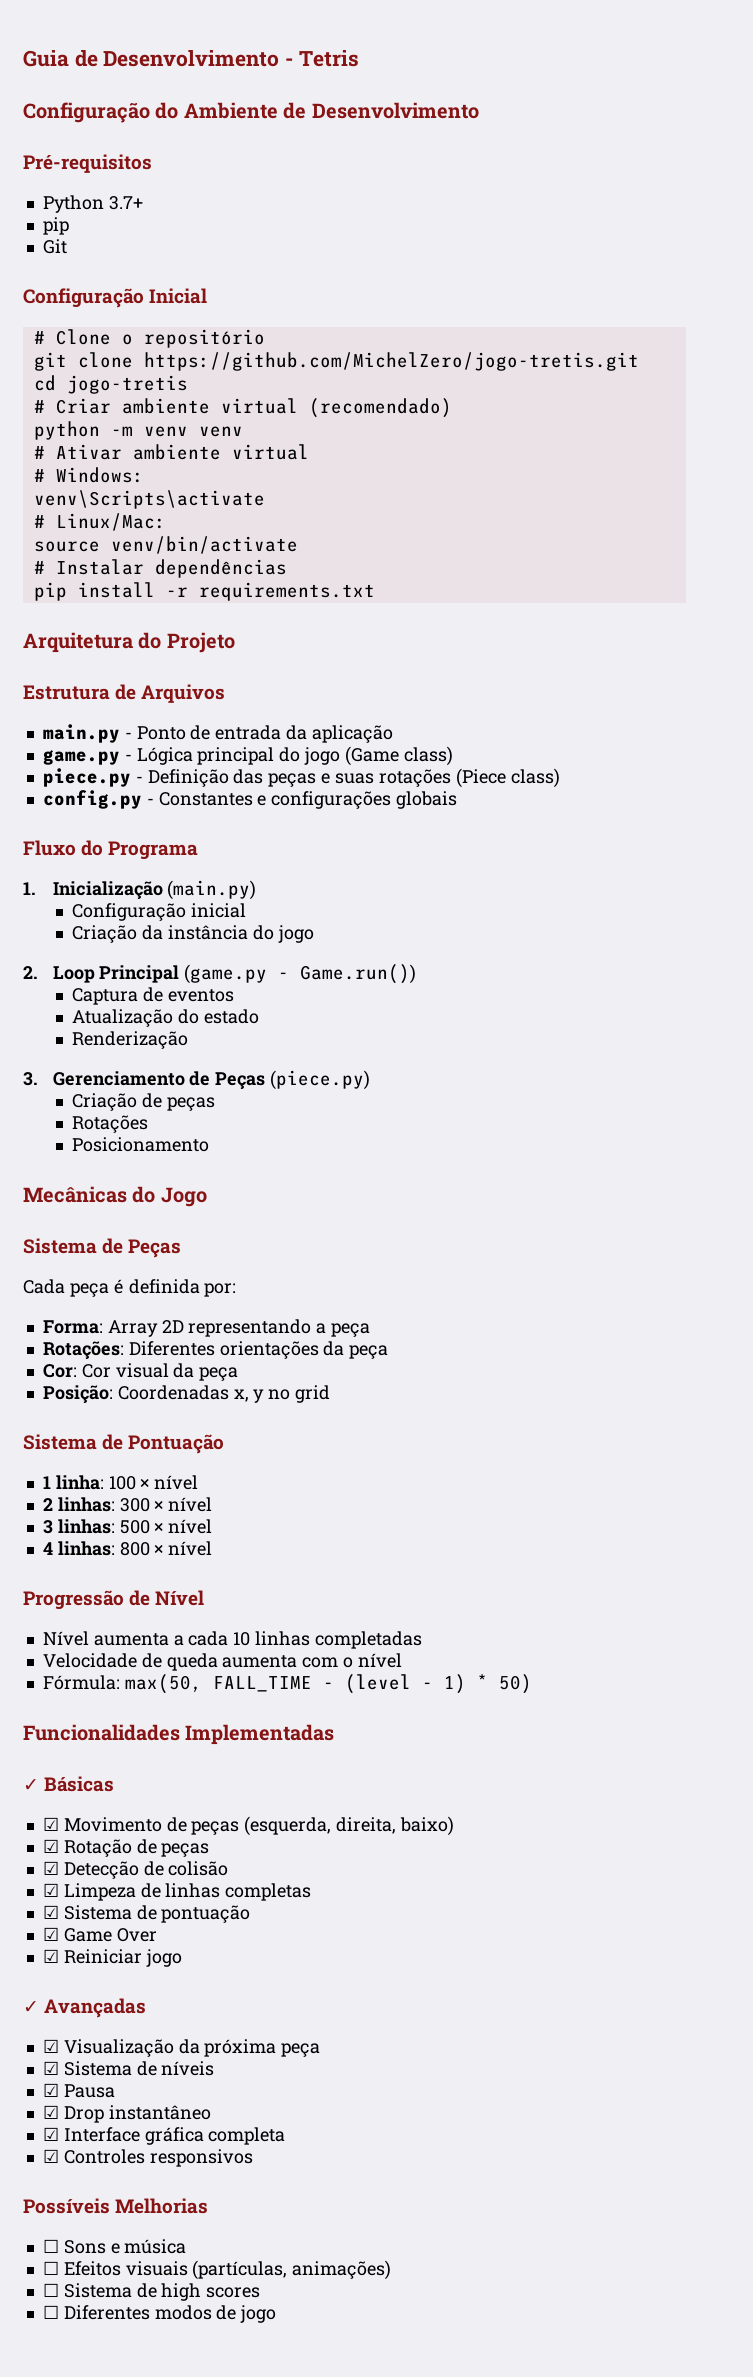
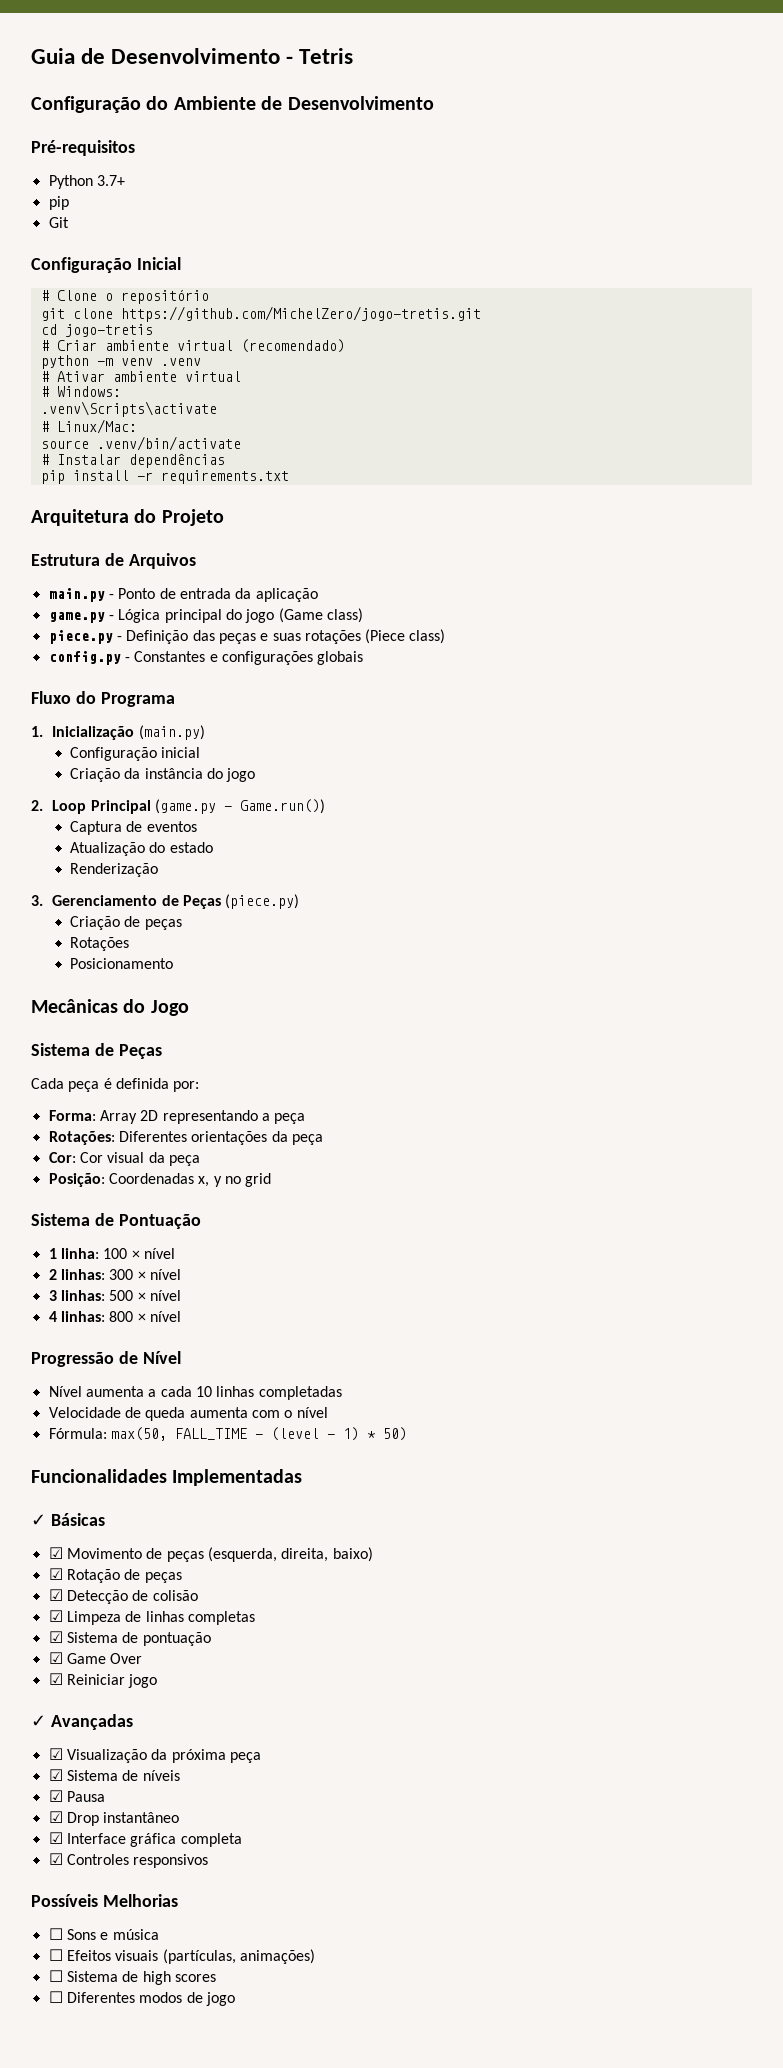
[198,426,243,437] venv -> [160,358,201,366] .venv
[33,490,265,509] venv\Scripts\activate -> [40,401,217,417] .venv\Scripts\activate
[110,536,298,554] venv/bin/activate -> [96,436,241,451] .venv/bin/activate

